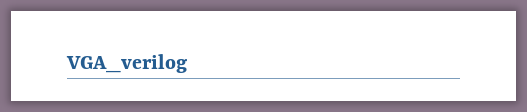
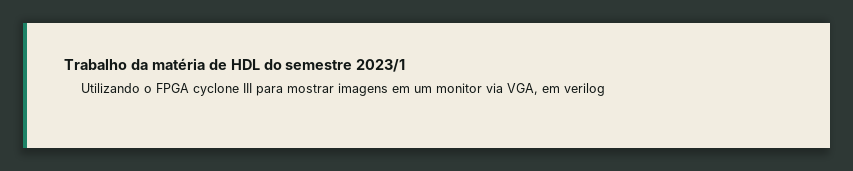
[66,54,187,73] VGA_verilog -> [64,58,406,72] [80,83,605,96] Trabalho da matéria de HDL do semestre 2023/1 // Utilizando o FPGA cyclone III para mostrar imagens em um monitor via VGA, em verilog

